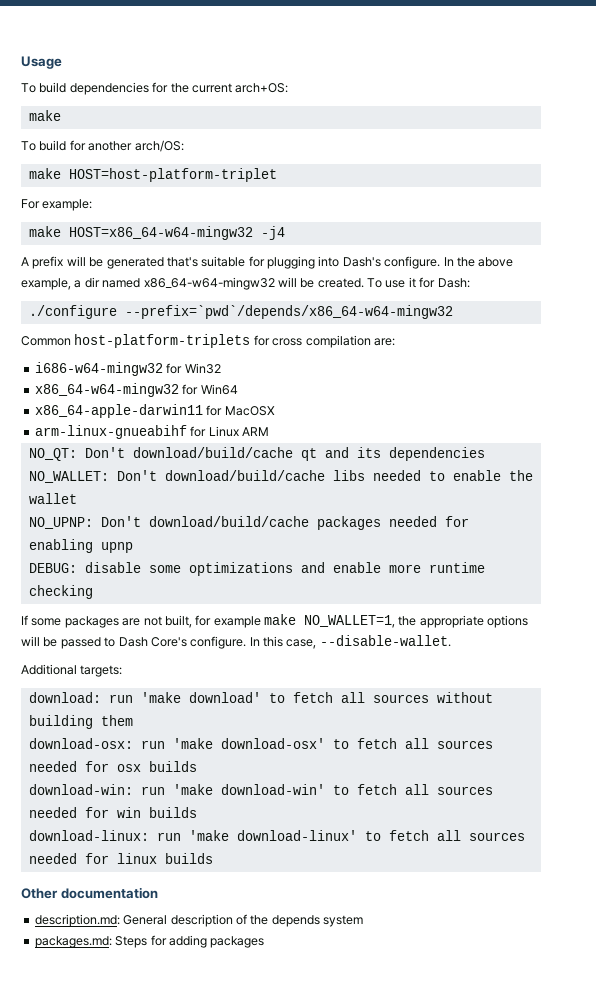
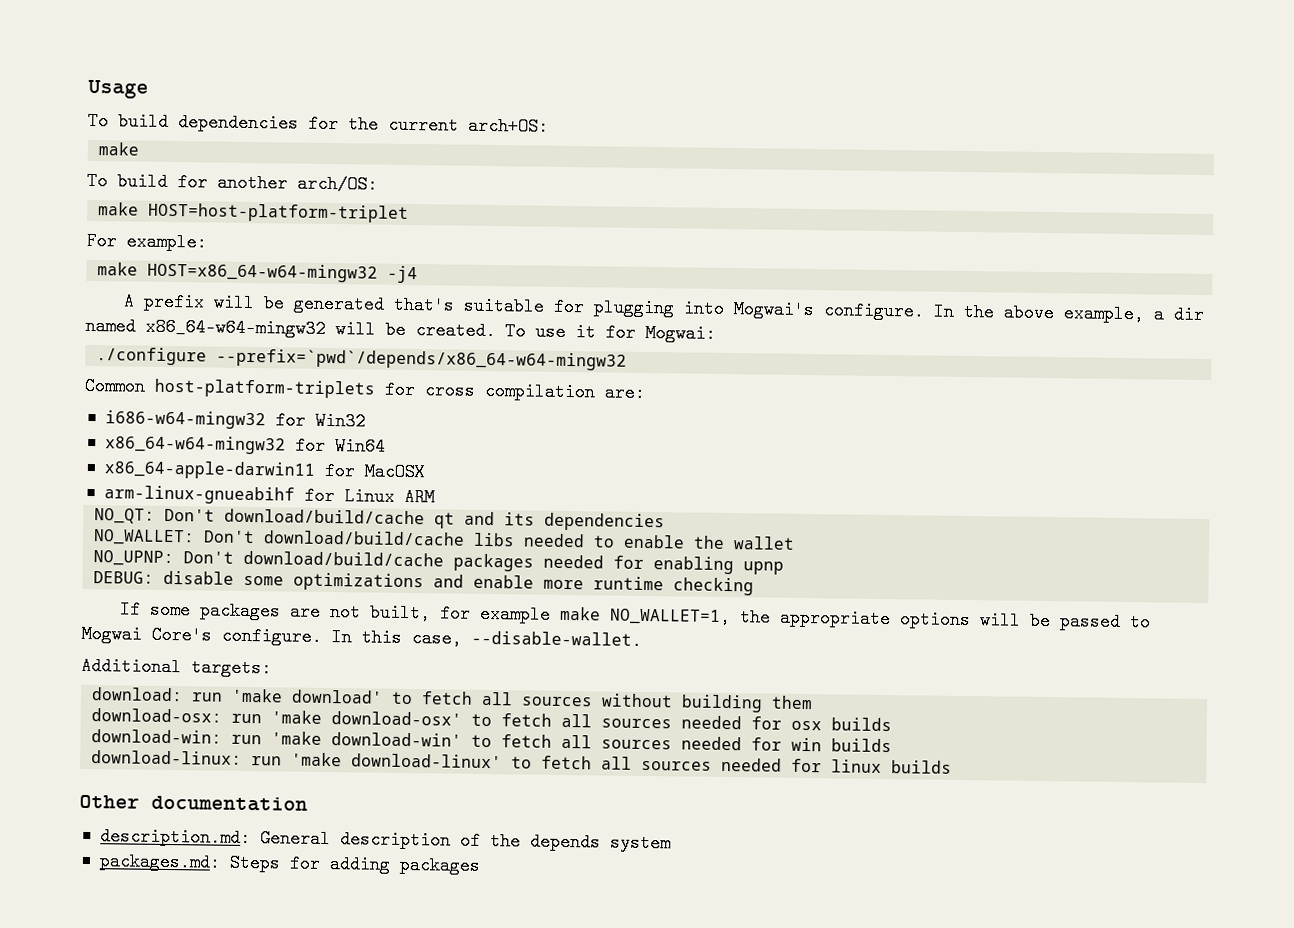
[342,257,381,267] Dash's -> [732,300,815,320] Mogwai's
[437,278,470,288] Dash: -> [645,323,716,343] Mogwai:
[118,637,148,647] Dash -> [81,624,142,644] Mogwai

